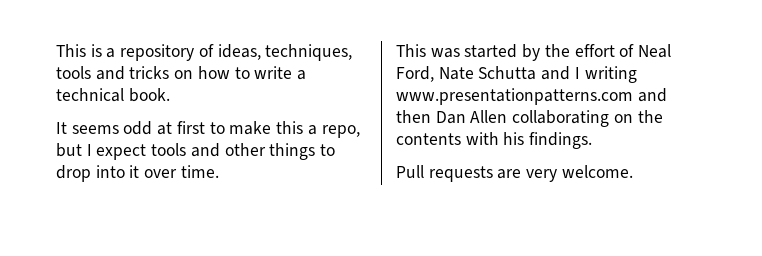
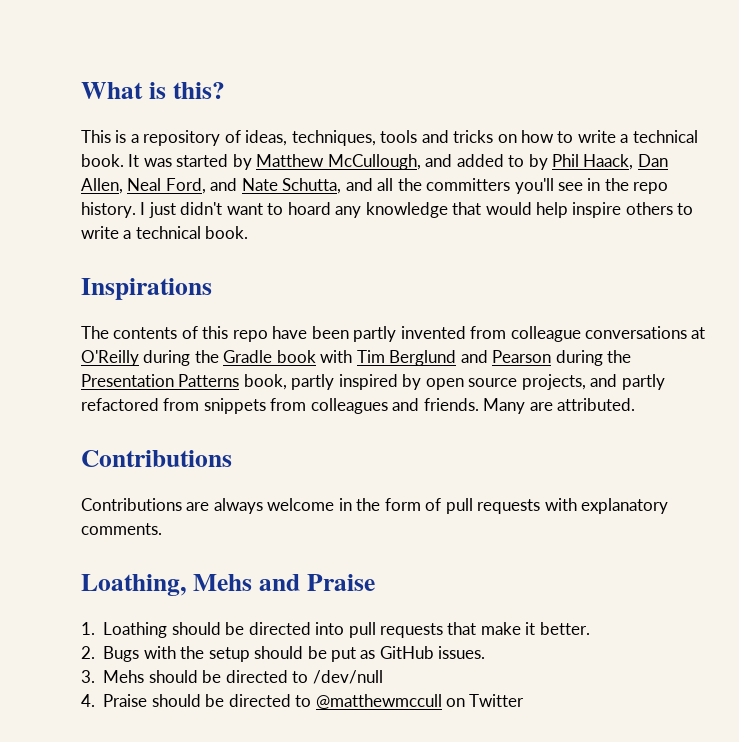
(56, 50) none -> [81,82,225,99] What is this? //
[56,121,360,138] [56,143,336,160] [56,165,219,182] [396,44,672,61] [396,66,637,83] [396,88,667,105] [396,110,663,127] [396,132,593,149] [396,165,633,182] // It seems odd at first to make this a repo, but I expect tools and other things to drop into it over time. // This was started by the effort of Neal Ford, Nate Schutta and I writing www.presentationpatterns.com and then Dan Allen collaborating on the contents with his findings. // Pull requests are very welcome. -> [128,154,668,170] [81,178,669,194] [81,202,694,218] [81,226,249,239] [81,278,212,300] [81,326,706,342] [81,350,632,366] [81,374,665,390] [81,398,636,414] [81,450,232,467] [81,498,669,514] [81,523,162,535] [81,574,375,596] [81,622,590,638] [81,646,486,662] [81,670,383,684] [81,694,525,709] It was started by Matthew McCullough, and added to by Phil Haack, Dan Allen, Neal Ford, and Nate Schutta, and all the committers you'll see in the repo history. I just didn't want to hoard any knowledge that would help inspire others to write a technical book. // Inspirations // The contents of this repo have been partly invented from colleague conversations at O'Reilly during the Gradle book with Tim Berglund and Pearson during the Presentation Patterns book, partly inspired by open source projects, and partly refactored from snippets from colleagues and friends. Many are attributed. // Contributions // Contributions are always welcome in the form of pull requests with explanatory comments. // Loathing, Mehs and Praise // 1. Loathing should be directed into pull requests that make it better. // 2. Bugs with the setup should be put as GitHub issues. // 3. Mehs should be directed to /dev/null // 4. Praise should be directed to @matthewmccull on Twitter

